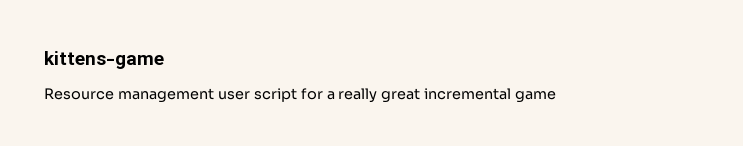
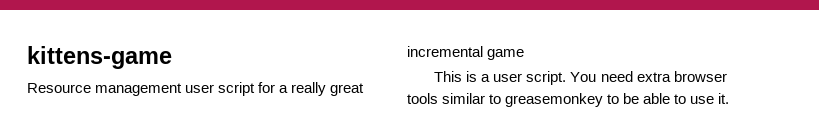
(557, 97) none -> [434,71,727,85] [407,93,730,107] // This is a user script. You need extra browser tools similar to greasemonkey to be able to use it.

